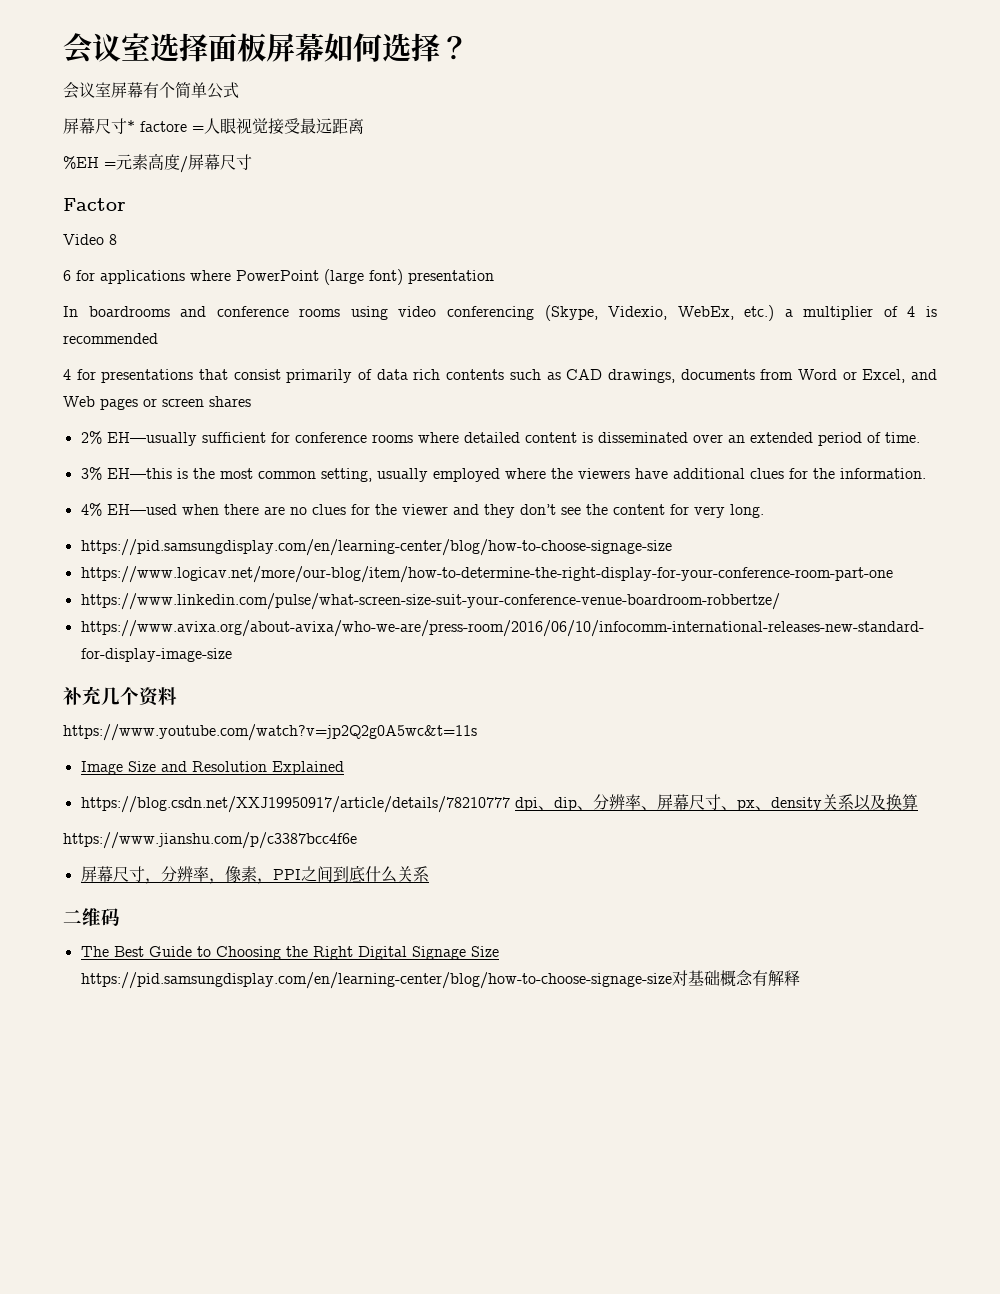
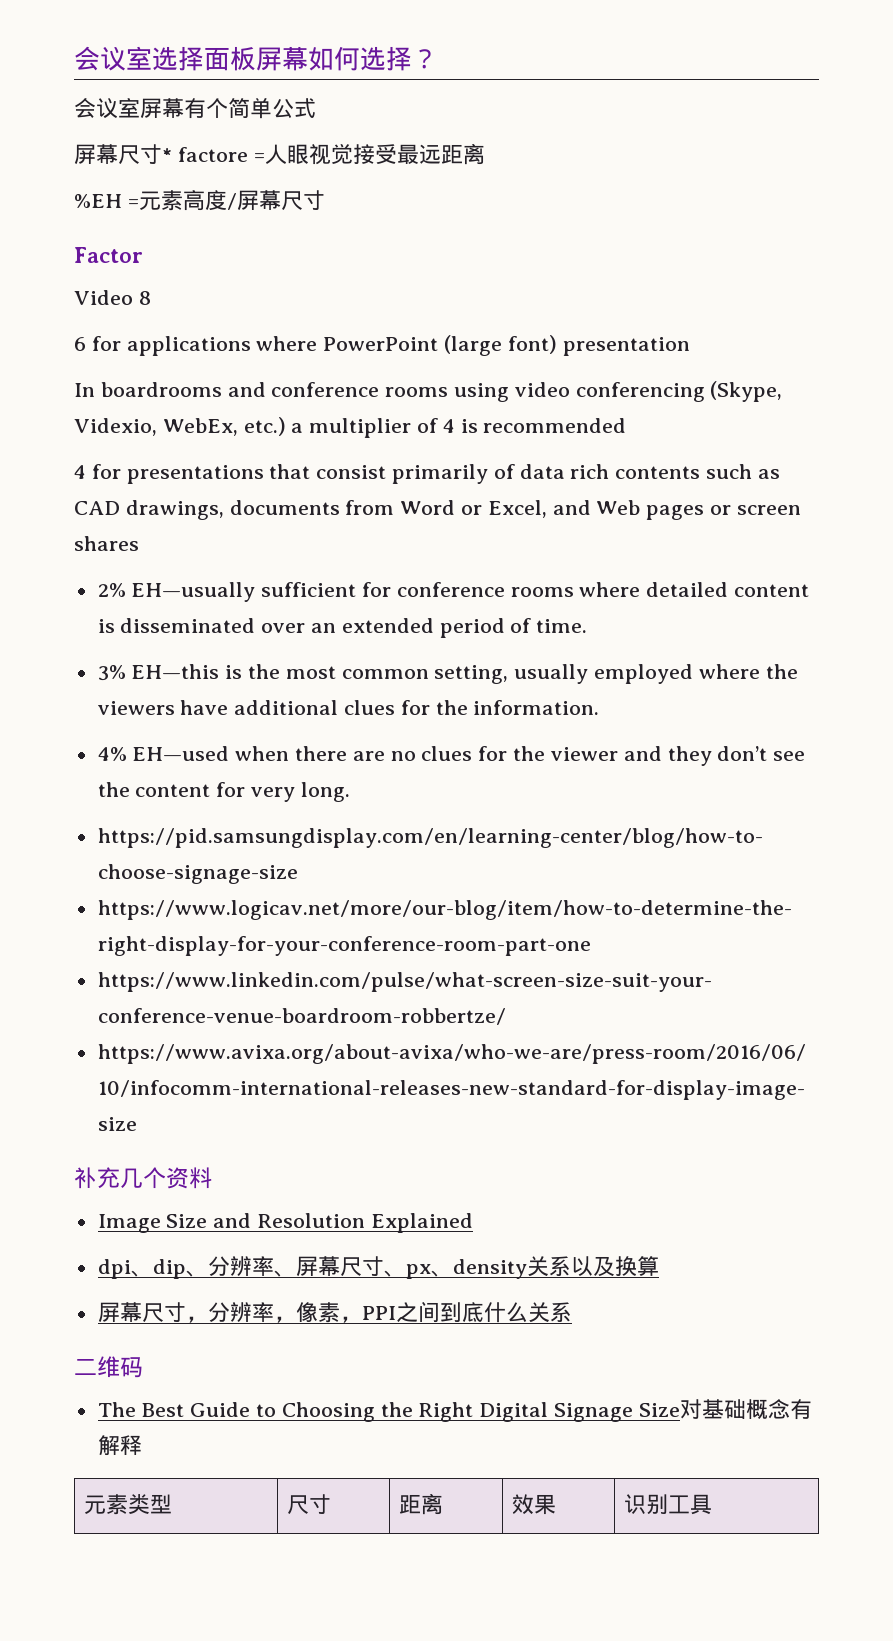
[63,724,477,741] // https://www.youtube.com/watch?v=jp2Q2g0A5wc&t=11s -> (212, 1178) none
[80,796,510,813] https://blog.csdn.net/XXJ19950917/article/details/78210777 -> (473, 1223) none
[63,832,357,849] // https://www.jianshu.com/p/c3387bcc4f6e -> (659, 1266) none
[80,972,672,989] https://pid.samsungdisplay.com/en/learning-center/blog/how-to-choose-signage-size -> (680, 1410) none
(800, 978) none -> [83,1494,172,1515] [286,1494,331,1514] [398,1493,443,1515] [511,1494,556,1515] [623,1494,712,1515] // 元素类型 | 尺寸 | 距离 | 效果 | 识别工具

